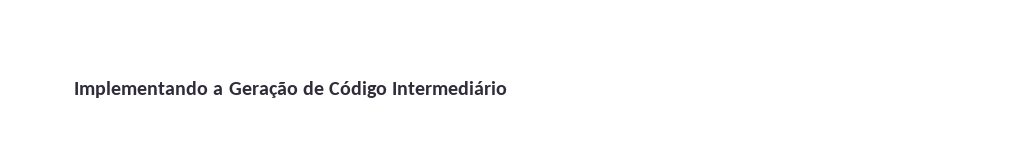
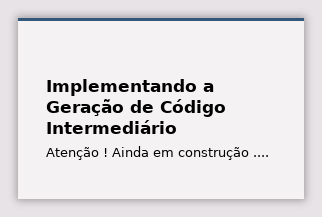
(508, 88) none -> [46,146,269,160] // Atenção ! Ainda em construção ....

